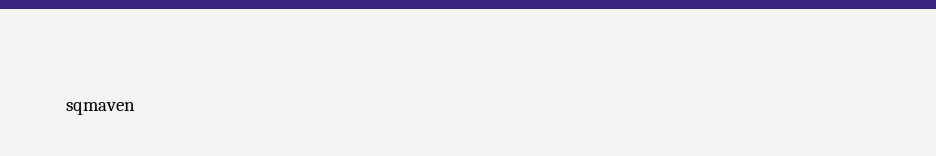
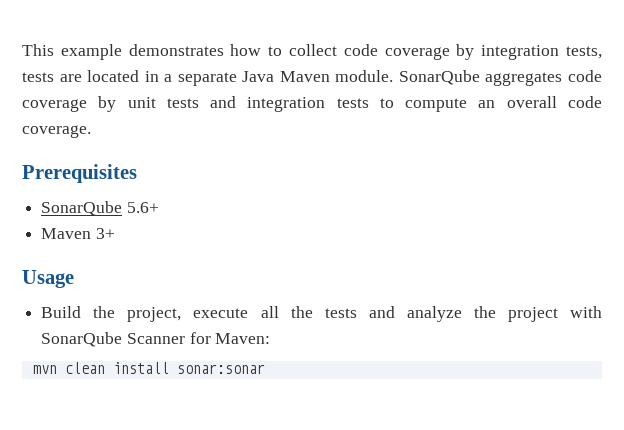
[66,102,135,115] sqmaven -> [22,44,602,60] [22,70,602,86] [22,96,602,112] [22,125,91,138] [22,164,137,183] [41,201,159,216] [41,228,115,239] [22,270,74,288] [41,306,602,322] [41,332,271,347] [32,362,265,374] This example demonstrates how to collect code coverage by integration tests, tests are located in a separate Java Maven module. SonarQube aggregates code coverage by unit tests and integration tests to compute an overall code coverage. // Prerequisites // SonarQube 5.6+ // Maven 3+ // Usage // Build the project, execute all the tests and analyze the project with SonarQube Scanner for Maven: // mvn clean install sonar:sonar

